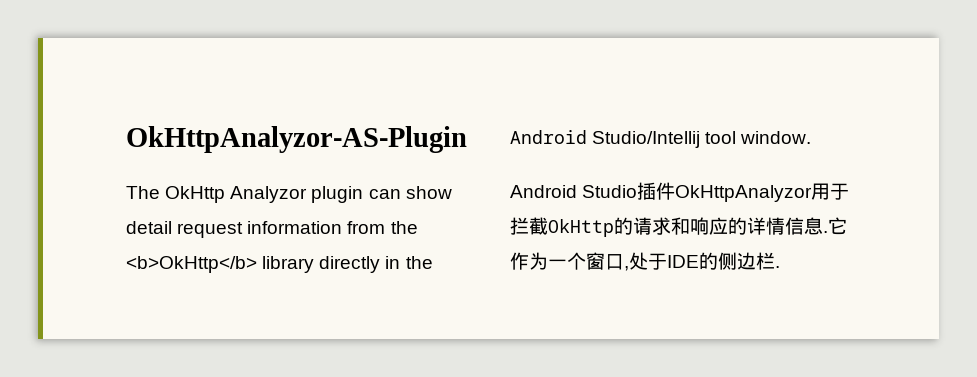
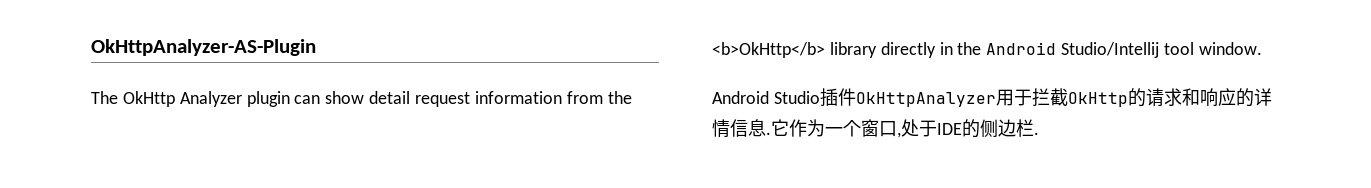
[126,126,467,153] OkHttpAnalyzor-AS-Plugin -> [91,39,316,56] OkHttpAnalyzer-AS-Plugin
[230,186,308,203] Analyzor -> [179,91,242,107] Analyzer
[675,185,813,202] OkHttpAnalyzor -> [855,92,996,107] OkHttpAnalyzer

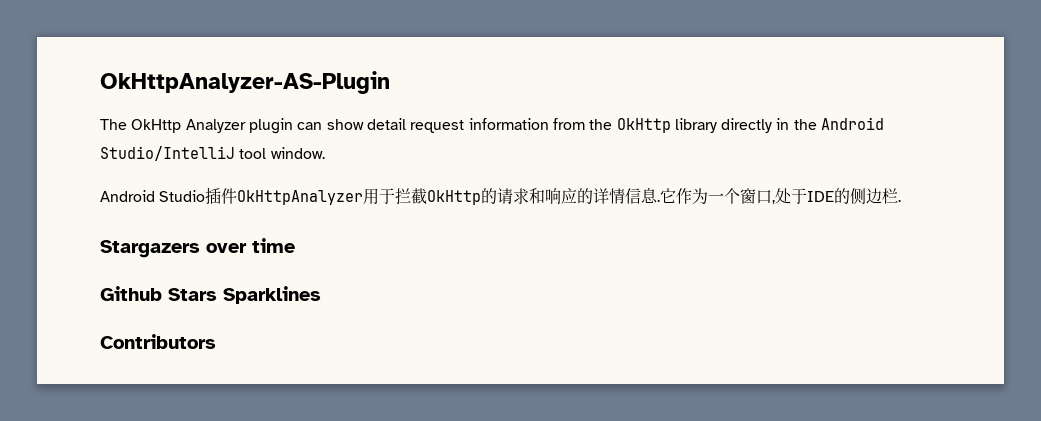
[712,42,825,58] <b>OkHttp</b> -> [616,118,671,133] OkHttp
[1061,42,1160,58] Studio/Intellij -> [100,146,235,161] Studio/IntelliJ
(1039, 133) none -> [100,238,295,258] [100,286,321,304] [100,334,216,349] // Stargazers over time // Github Stars Sparklines // Contributors

